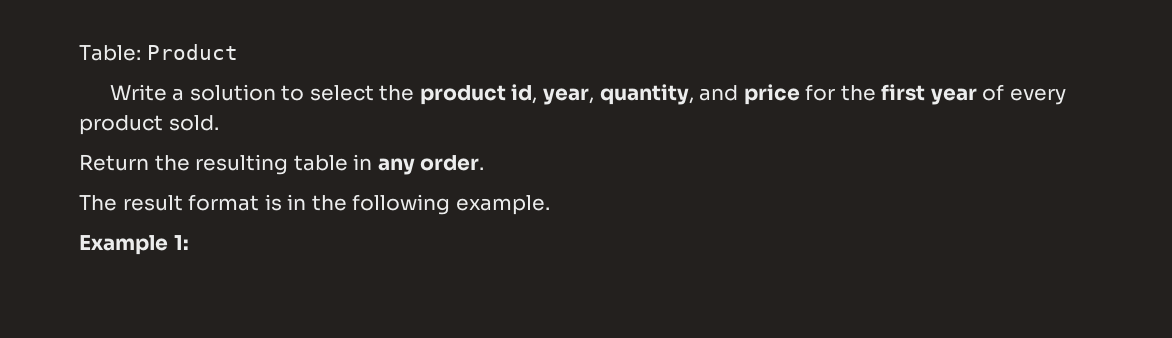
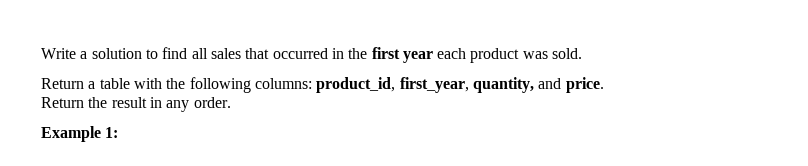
[79,44,238,61] Table: Product // -> (41, 53) none
[309,84,1066,105] [79,115,219,135] [79,154,485,175] [79,194,550,215] select the product id, year, quantity, and price for the first year of every product sold. // Return the resulting table in any order. // The result format is in the following example. -> [162,47,583,63] [41,77,604,93] [41,97,231,112] find all sales that occurred in the first year each product was sold. // Return a table with the following columns: product_id, first_year, quantity, and price. // Return the result in any order.

